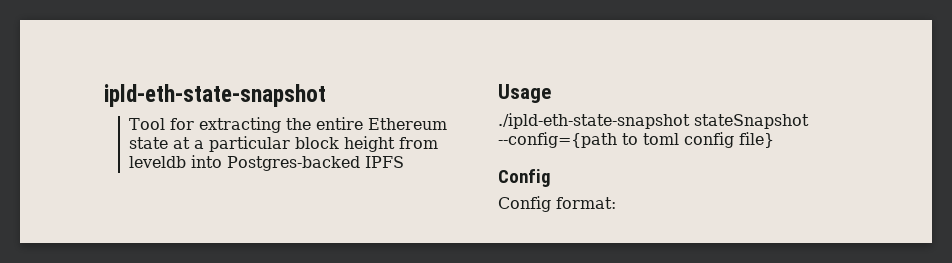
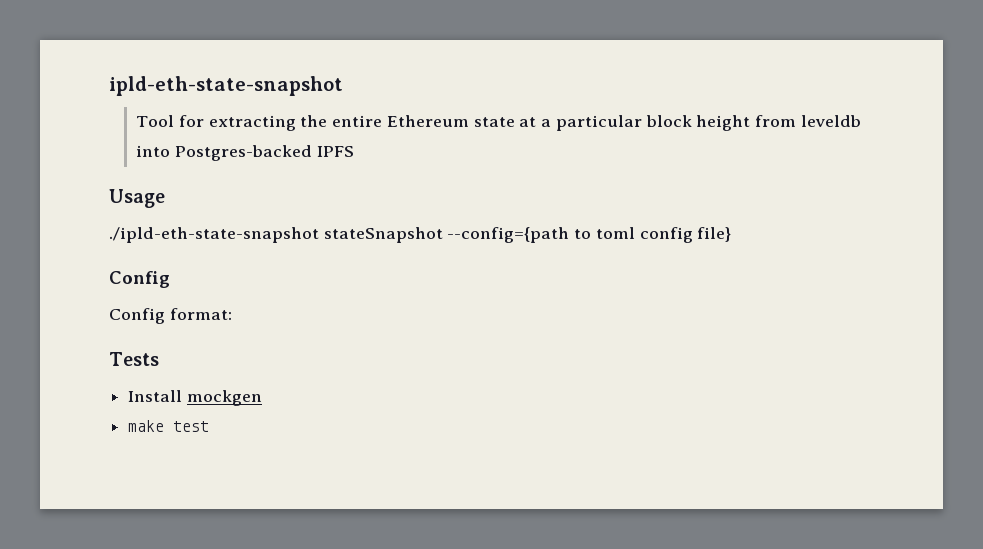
(616, 203) none -> [109,352,159,366] [128,390,262,406] [128,420,210,432] // Tests // Install mockgen // make test

